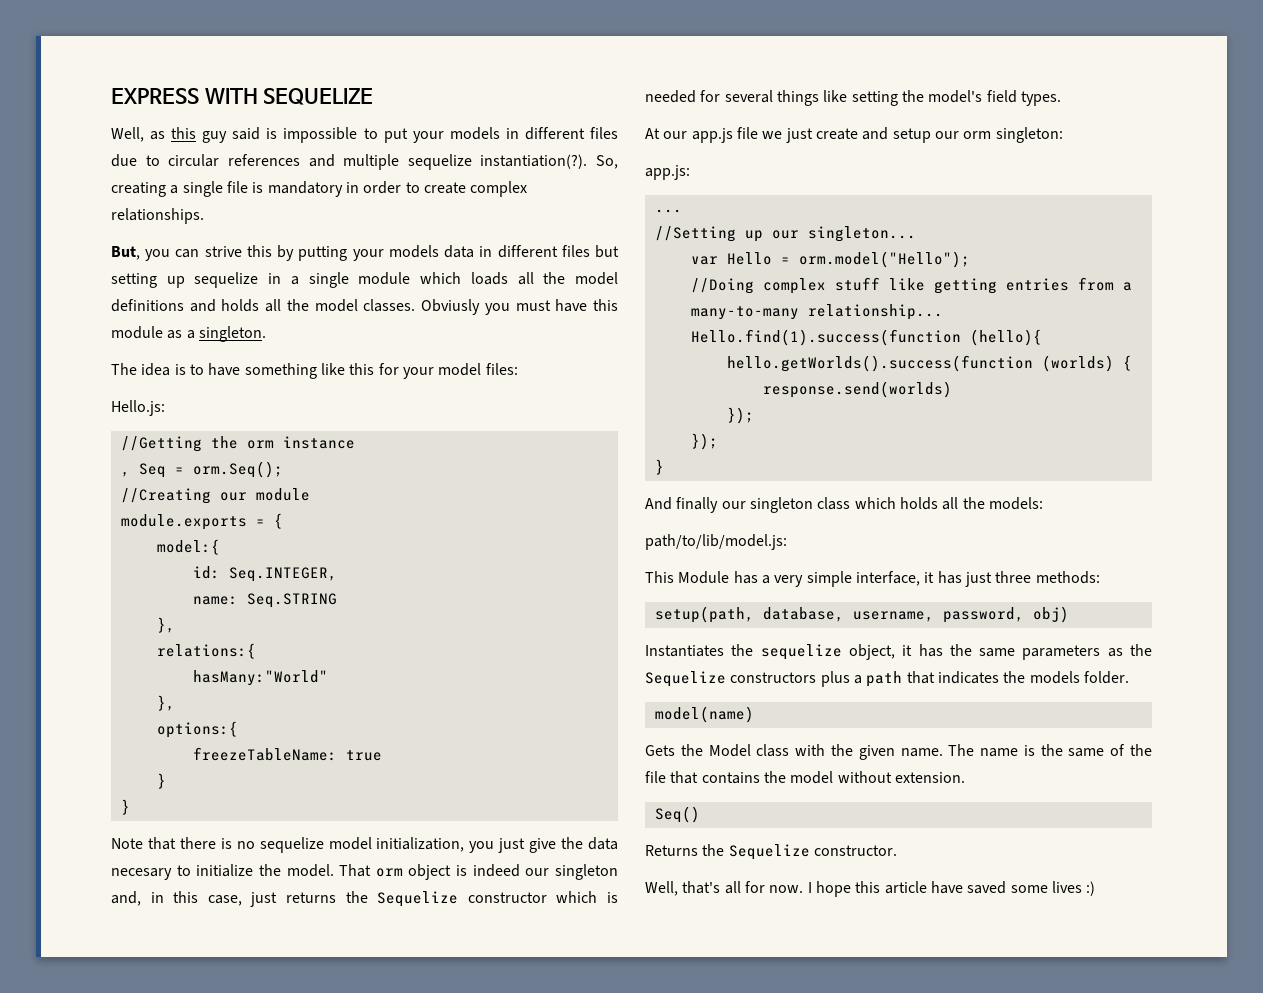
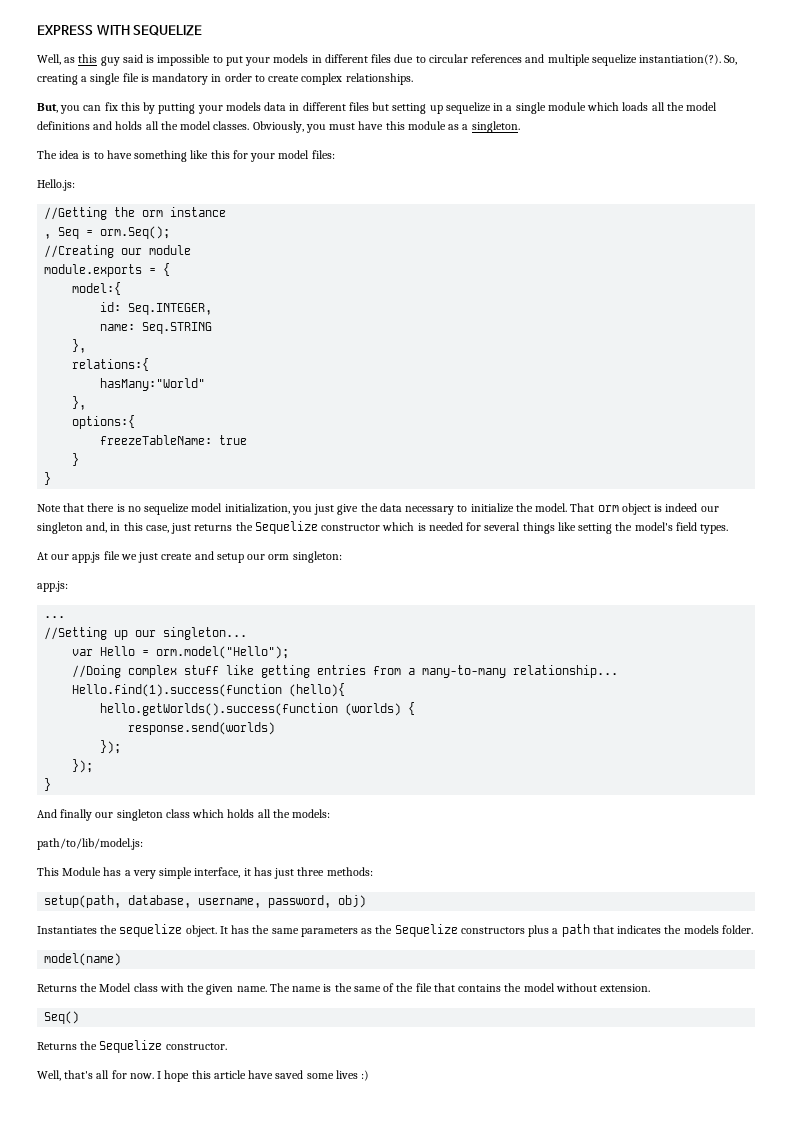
[204,246,242,257] strive -> [104,102,118,111] fix
[421,299,481,315] Obviusly -> [252,121,304,133] Obviously,
[111,868,172,880] necesary -> [405,506,455,515] necessary
[848,644,913,660] object, it -> [185,925,228,937] object. It
[645,745,675,756] Gets -> [37,984,77,992] Returns

